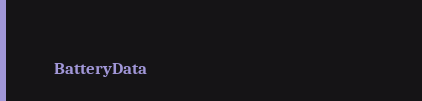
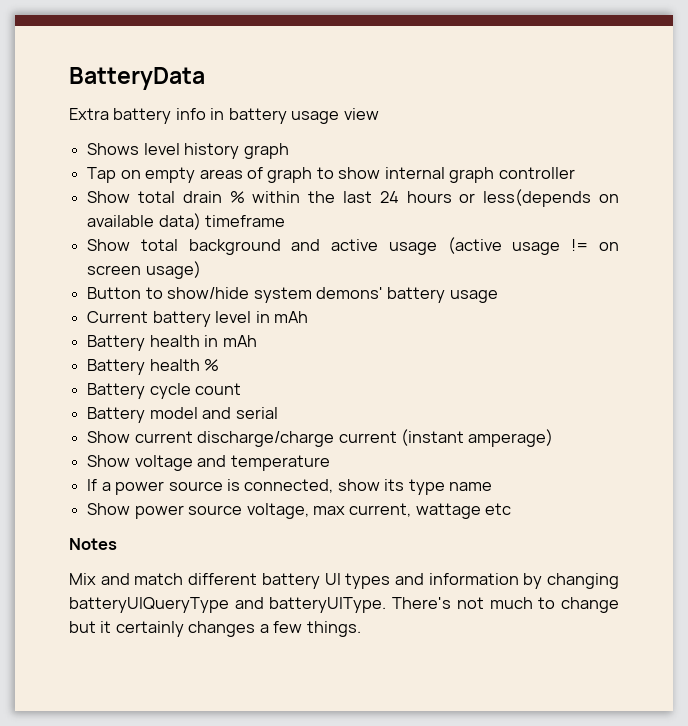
(147, 70) none -> [69,108,379,124] [87,143,289,159] [87,167,575,183] [87,189,619,207] [87,213,286,230] [87,237,619,255] [87,261,201,279] [87,287,498,303] [87,311,308,327] [87,335,257,351] [87,359,220,375] [87,383,242,399] [87,407,278,423] [87,429,554,447] [87,455,330,471] [87,479,493,495] [87,503,512,519] [69,538,117,550] [69,573,619,589] [69,597,619,613] [69,621,361,637] // Extra battery info in battery usage view // Shows level history graph // Tap on empty areas of graph to show internal graph controller // Show total drain % within the last 24 hours or less(depends on available data) timeframe // Show total background and active usage (active usage != on screen usage) // Button to show/hide system demons' battery usage // Current battery level in mAh // Battery health in mAh // Battery health % // Battery cycle count // Battery model and serial // Show current discharge/charge current (instant amperage) // Show voltage and temperature // If a power source is connected, show its type name // Show power source voltage, max current, wattage etc // Notes // Mix and match different battery UI types and information by changing batteryUIQueryType and batteryUIType. There's not much to change but it certainly changes a few things.

